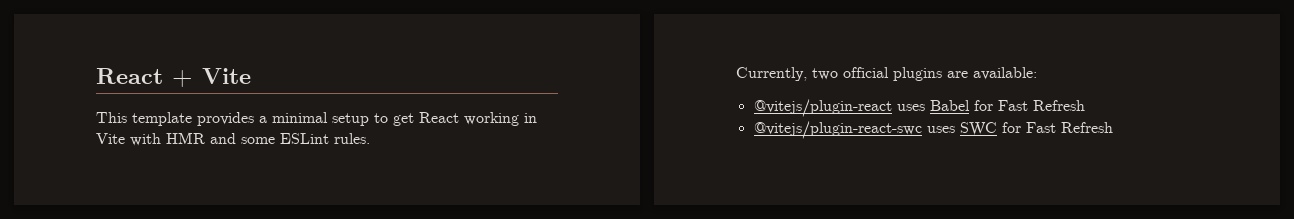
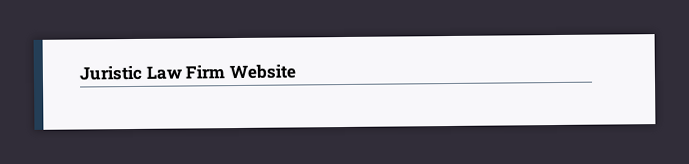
[96,68,251,87] [96,112,537,126] [96,132,370,146] [736,67,1037,81] [753,99,1085,117] [753,121,1113,139] React + Vite // This template provides a minimal setup to get React working in Vite with HMR and some ESLint rules. // Currently, two official plugins are available: // @vitejs/plugin-react uses Babel for Fast Refresh // @vitejs/plugin-react-swc uses SWC for Fast Refresh -> [79,64,296,81] Juristic Law Firm Website

